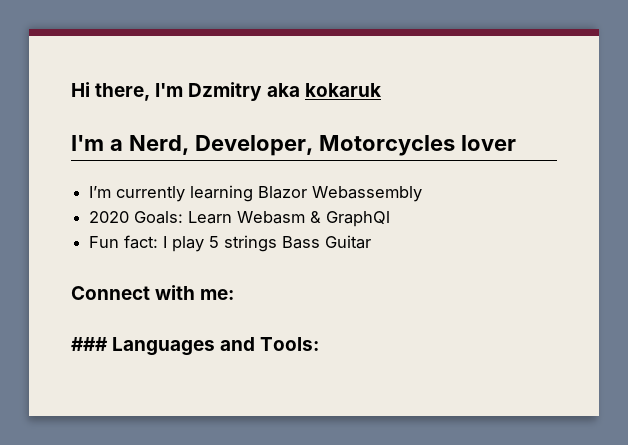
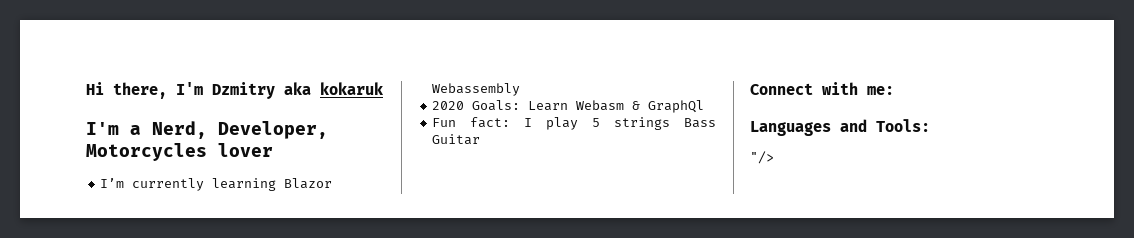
[71,337,108,351] ### -> (894, 90) none
(320, 344) none -> [750,151,774,164] // "/>

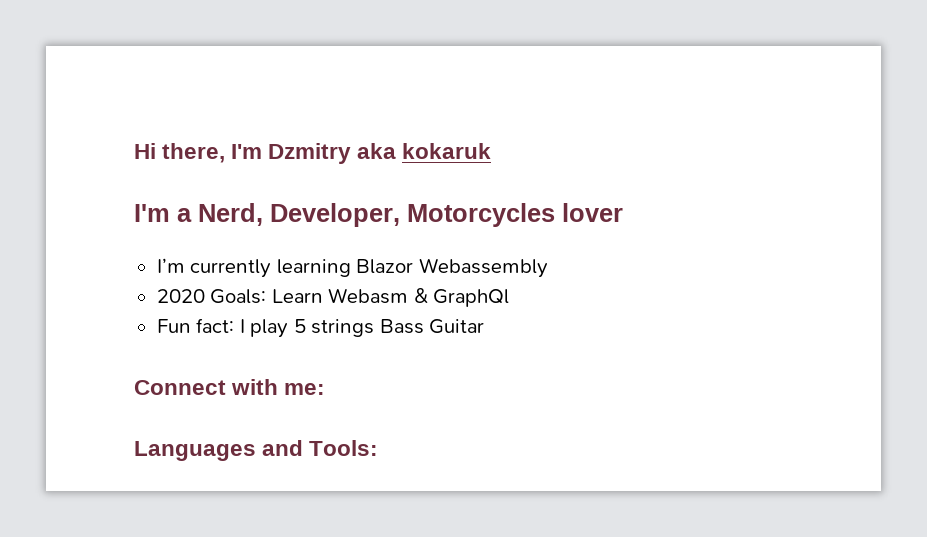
[750,151,774,164] // "/> -> (379, 448) none

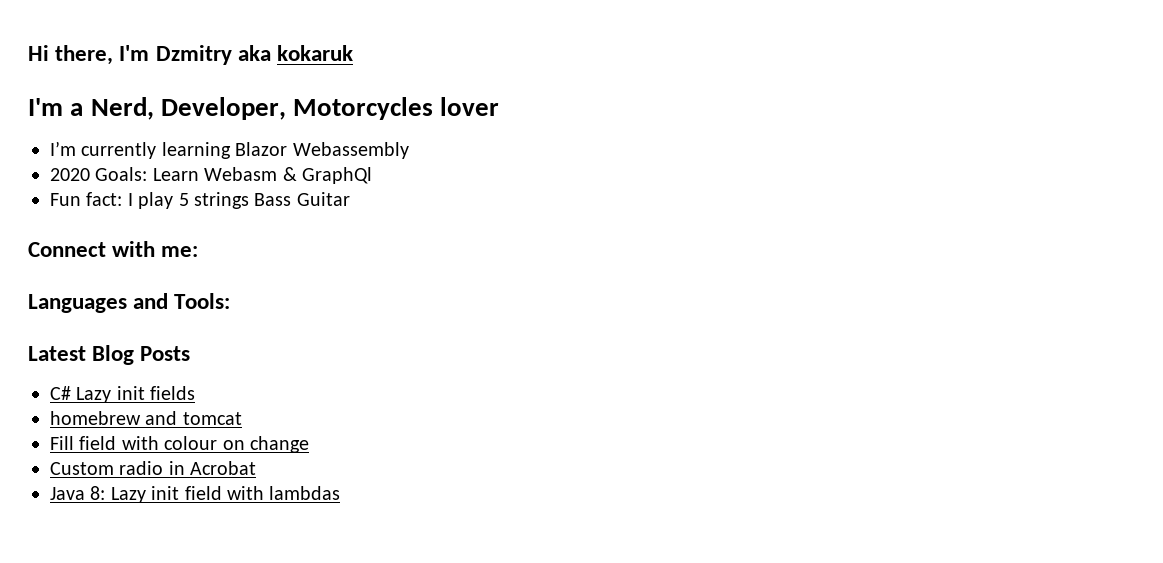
(379, 448) none -> [28,345,191,365] [50,386,196,403] [50,411,242,425] [50,436,309,453] [50,461,257,475] [50,486,341,503] // Latest Blog Posts // C# Lazy init fields // homebrew and tomcat // Fill field with colour on change // Custom radio in Acrobat // Java 8: Lazy init field with lambdas

